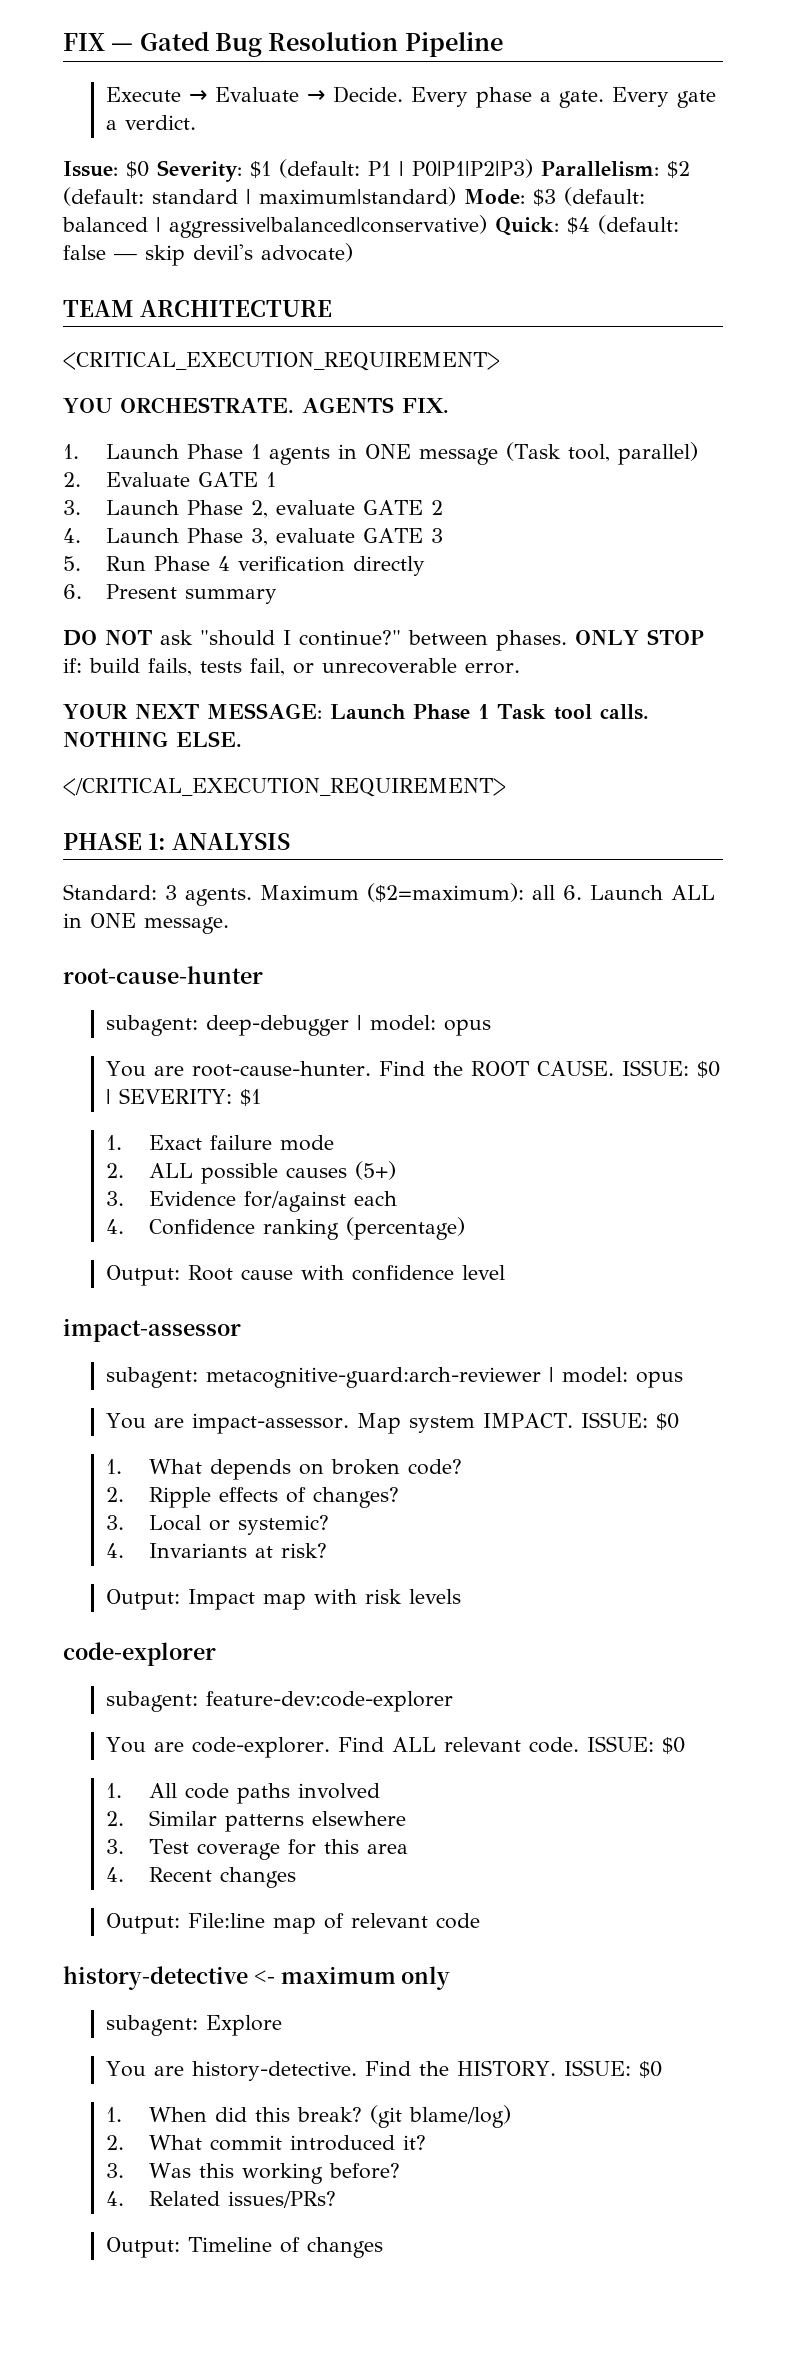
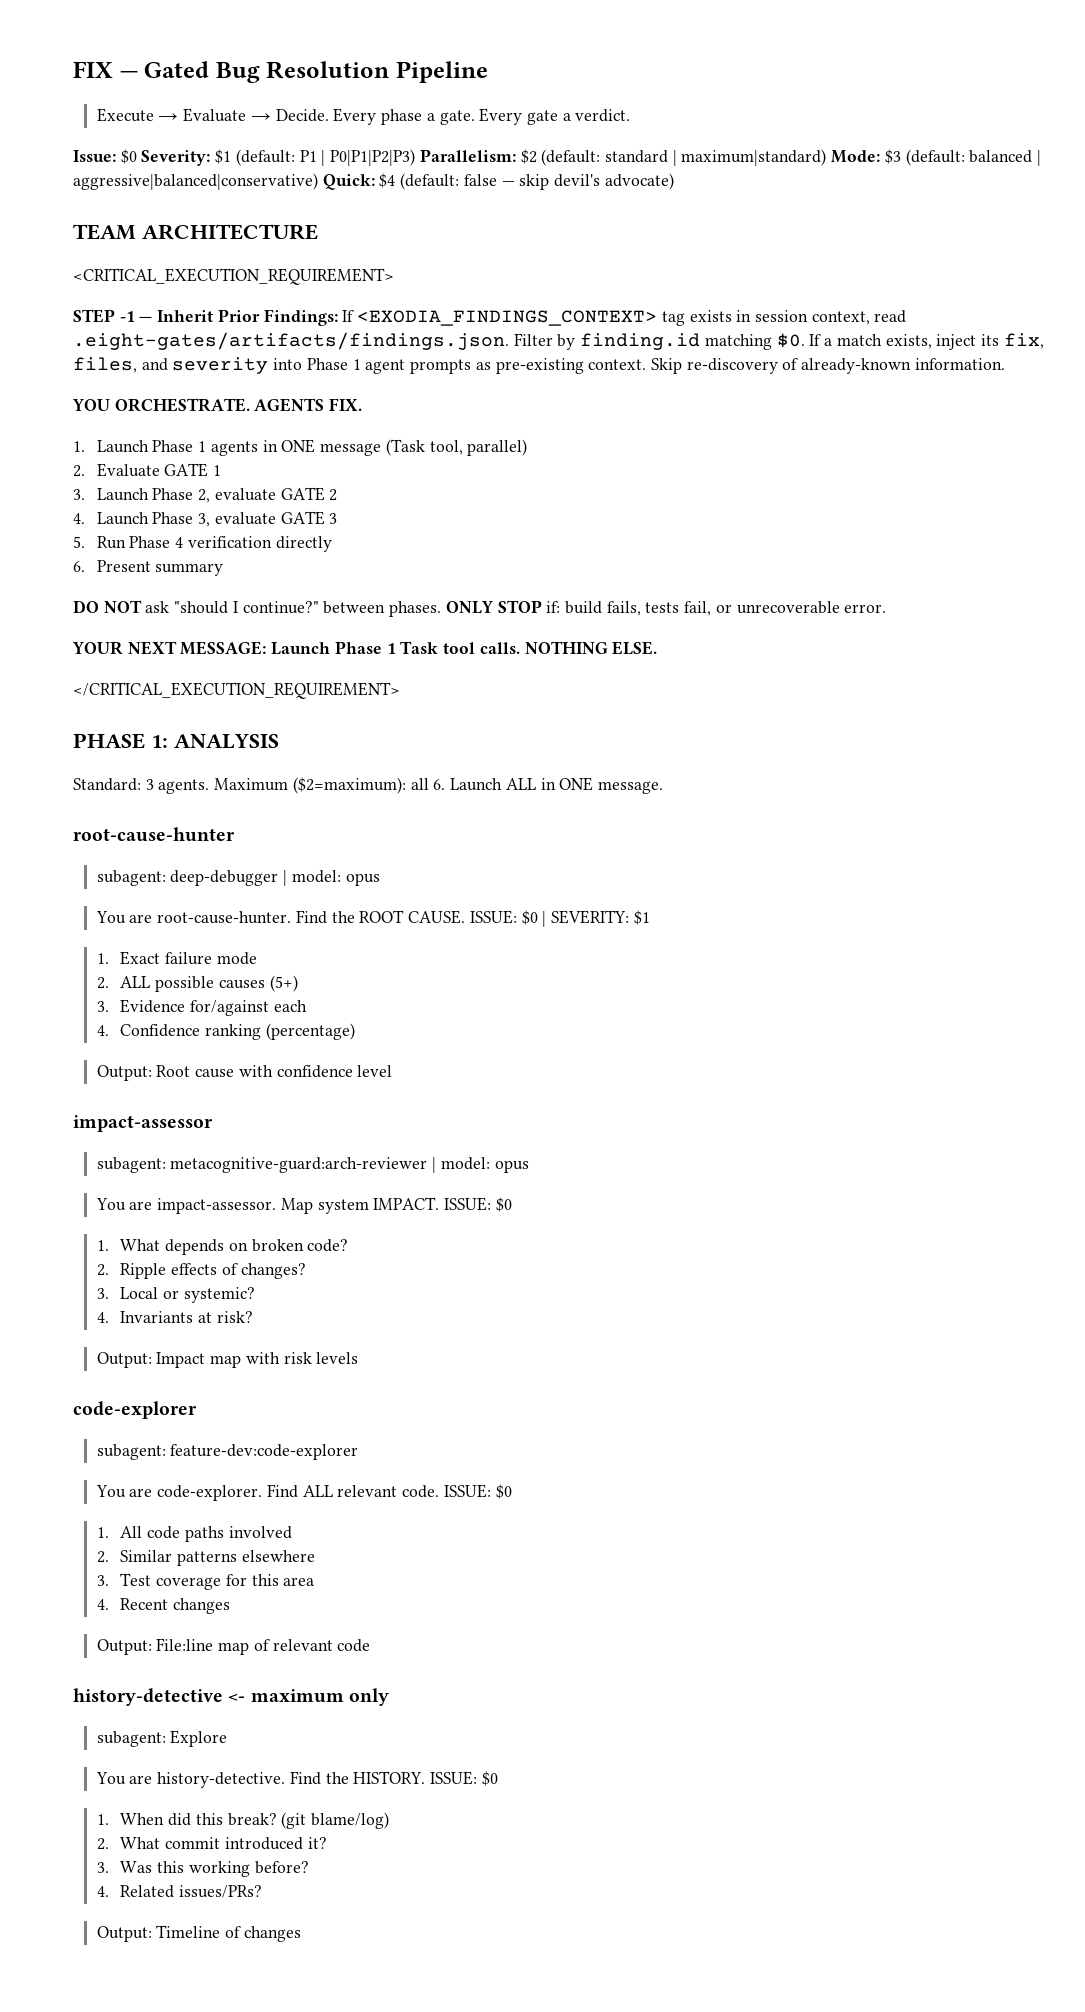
(500, 361) none -> [73,309,907,326] [73,332,1044,350] [73,357,1005,374] // STEP -1 — Inherit Prior Findings: If <EXODIA_FINDINGS_CONTEXT> tag exists in session context, read .eight-gates/artifacts/findings.json. Filter by finding.id matching $0. If a match exists, inject its fix, files, and severity into Phase 1 agent prompts as pre-existing context. Skip re-discovery of already-known information.

